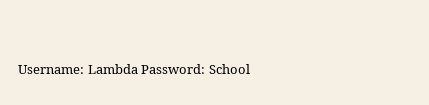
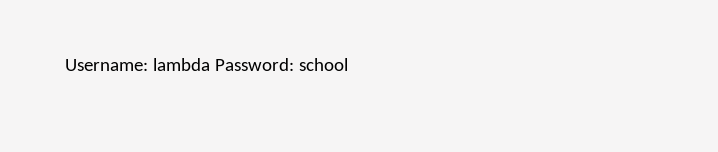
[87,64,250,74] Lambda Password: School -> [152,58,348,71] lambda Password: school

